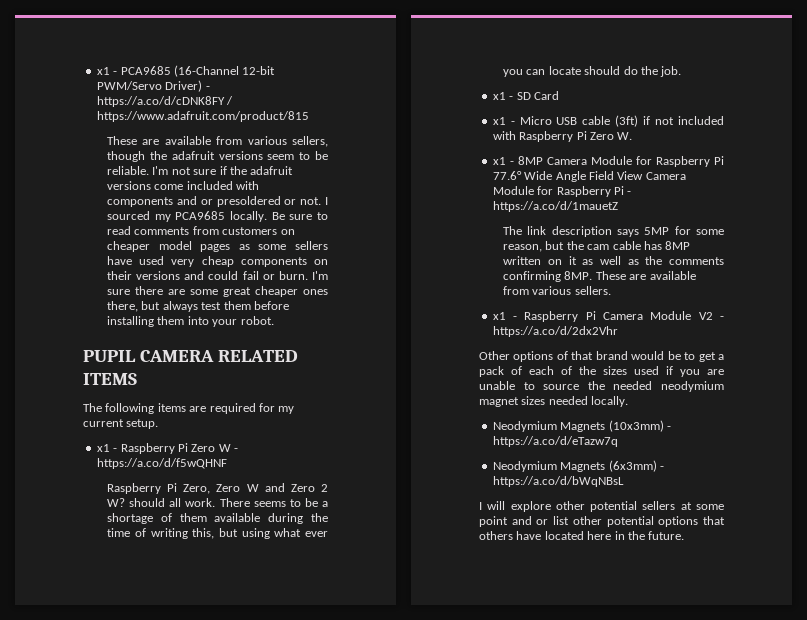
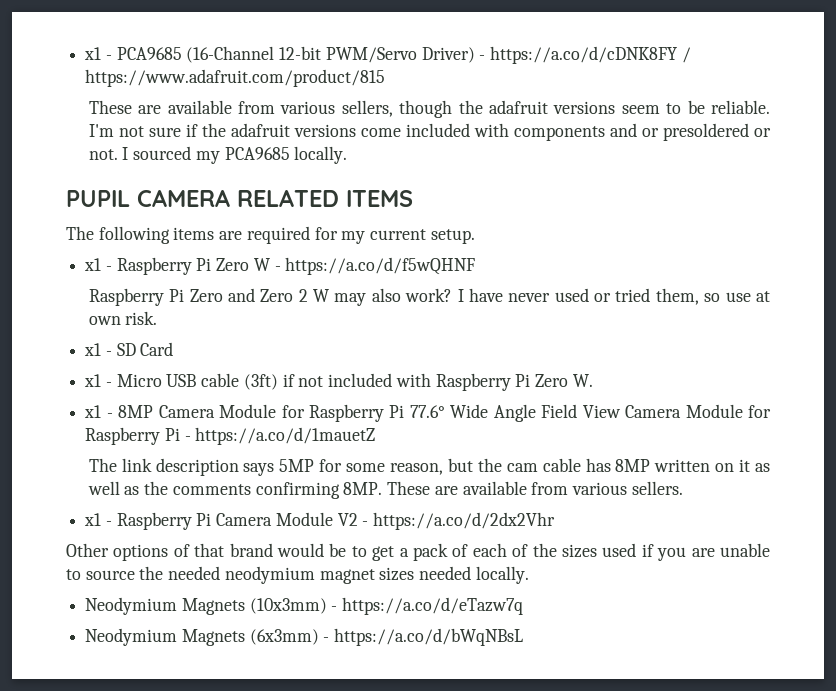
[271,212,329,220] [107,226,295,235] [107,241,328,252] [107,256,328,267] [107,271,328,280] [107,286,328,297] [107,301,289,312] [107,316,274,327] Be sure to read comments from customers on cheaper model pages as some sellers have used very cheap components on their versions and could fail or burn. I'm sure there are some great cheaper ones there, but always test them before installing them into your robot. -> (348, 155) none
[183,483,328,494] [107,498,329,507] [107,513,328,524] [107,528,329,539] [503,66,682,77] Zero, Zero W and Zero 2 W? should all work. There seems to be a shortage of them available during the time of writing this, but using what ever you can locate should do the job. -> [189,288,771,306] [88,311,158,325] Zero and Zero 2 W may also work? I have never used or tried them, so use at own risk.
[479,501,724,512] [479,516,725,527] [479,531,685,540] // I will explore other potential sellers at some point and or list other potential options that others have located here in the future. -> (524, 637) none

